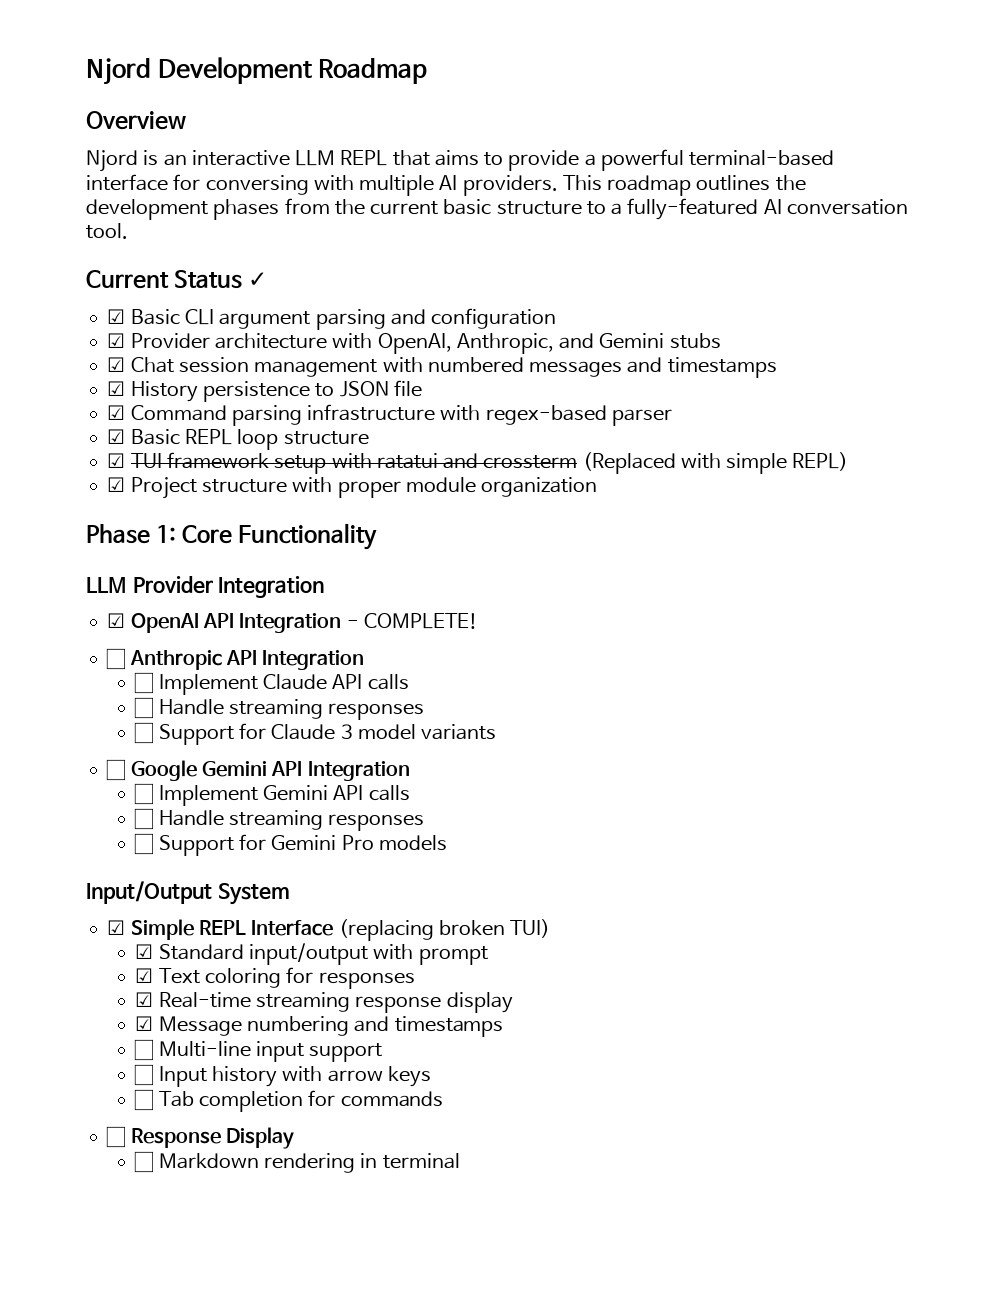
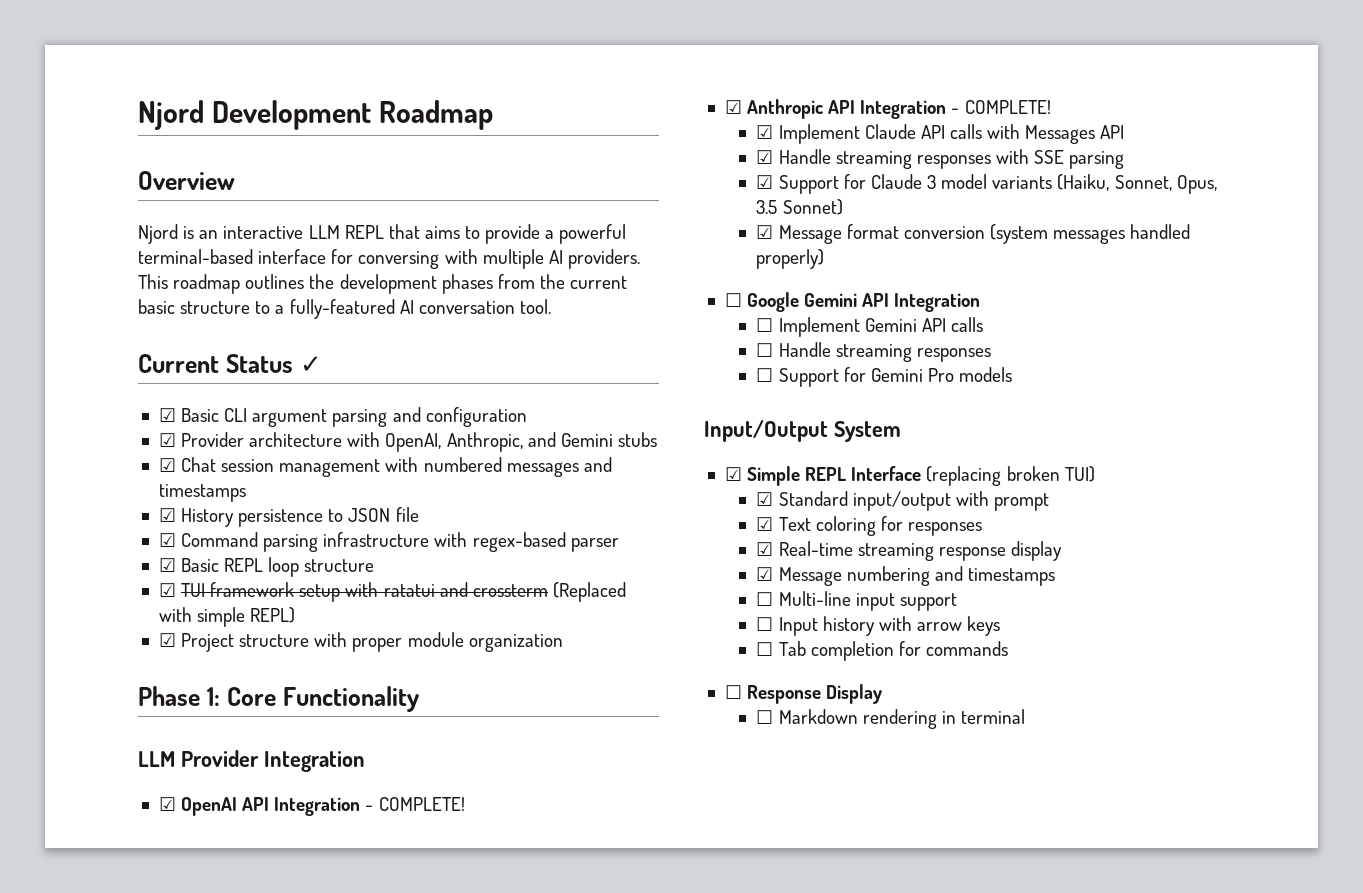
[106,648,126,670] ☐ -> [724,100,742,114] ☑
[134,672,154,694] // ☐ -> [951,100,1051,114] [756,125,774,139] - COMPLETE! // ☑
[134,697,425,720] [134,722,154,744] // ☐ Handle streaming responses // ☐ -> [987,124,1125,144] [756,149,1125,169] [756,175,774,189] with Messages API // ☑ Handle streaming responses with SSE parsing // ☑
(497, 732) none -> [1057,174,1217,194] [756,199,843,215] [756,224,1191,244] [756,249,825,269] (Haiku, Sonnet, Opus, 3.5 Sonnet) // ☑ Message format conversion (system messages handled properly)

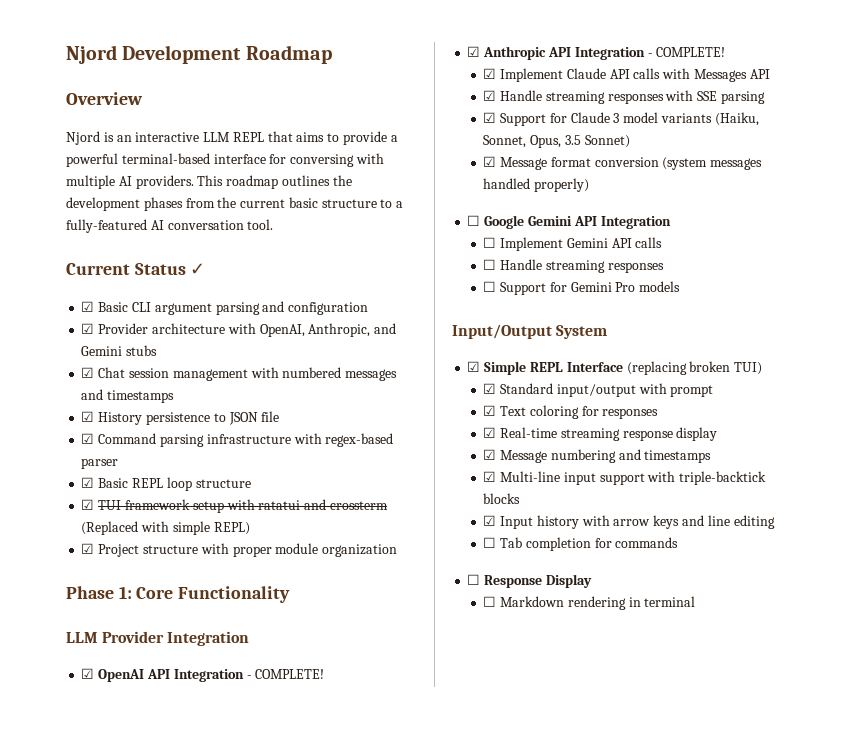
[756,592,774,606] ☐ -> [483,471,497,482] ☑
[756,617,774,631] // ☐ -> [647,471,767,485] [483,493,521,504] [483,515,497,526] with triple-backtick blocks // ☑
(1001, 626) none -> [682,515,775,529] and line editing

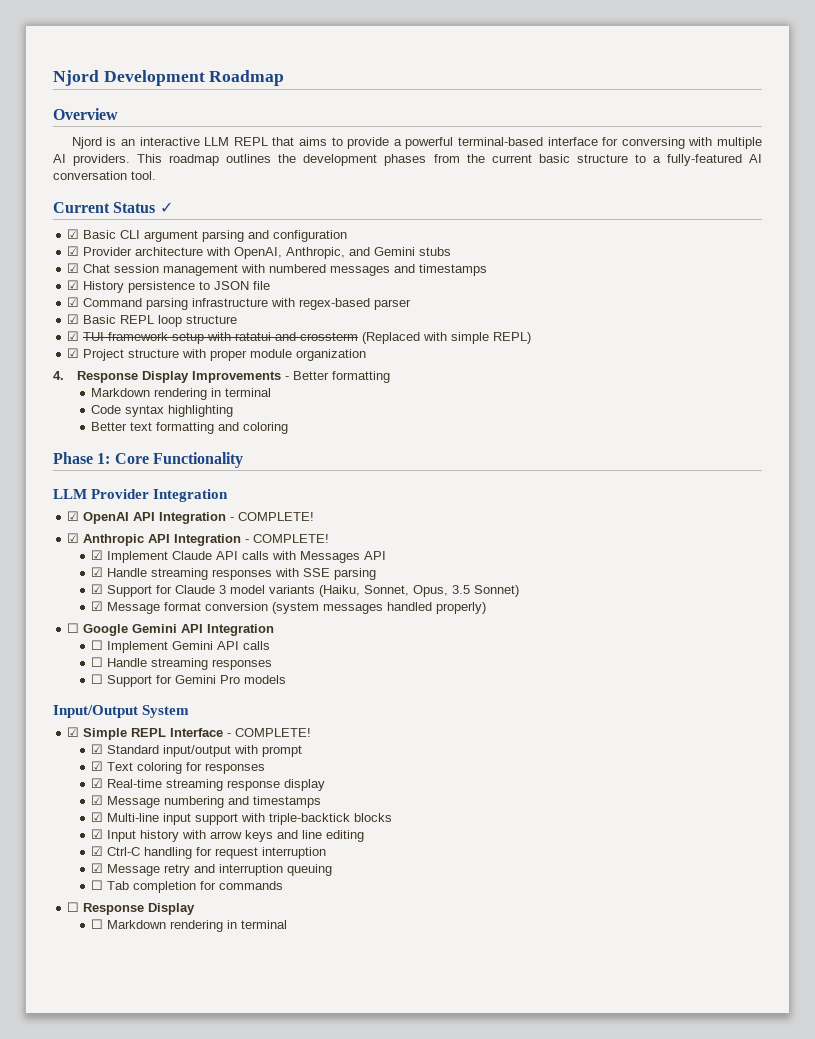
(398, 550) none -> [53,371,390,383] [91,388,272,400] [91,405,234,417] [91,422,289,434] // 4. Response Display Improvements - Better formatting // Markdown rendering in terminal // Code syntax highlighting // Better text formatting and coloring
[626,361,763,375] (replacing broken TUI) -> [227,728,312,737] - COMPLETE!
(775, 522) none -> [91,846,327,859] [91,863,333,876] // ☑ Ctrl-C handling for request interruption // ☑ Message retry and interruption queuing

